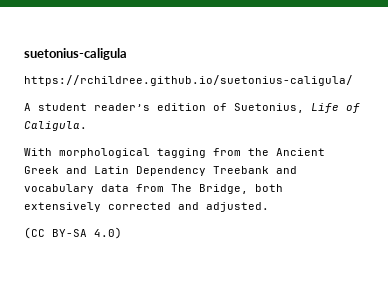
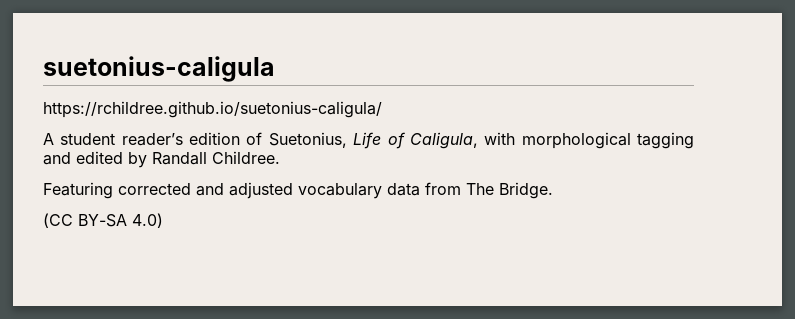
[24,121,87,131] [24,148,325,158] [24,166,297,176] [24,184,283,194] [24,202,269,212] Caligula. // With morphological tagging from the Ancient Greek and Latin Dependency Treebank and vocabulary data from The Bridge, both extensively corrected and adjusted. -> [409,132,695,149] [43,151,280,168] [43,182,553,199] Caligula, with morphological tagging and edited by Randall Childree. // Featuring corrected and adjusted vocabulary data from The Bridge.

